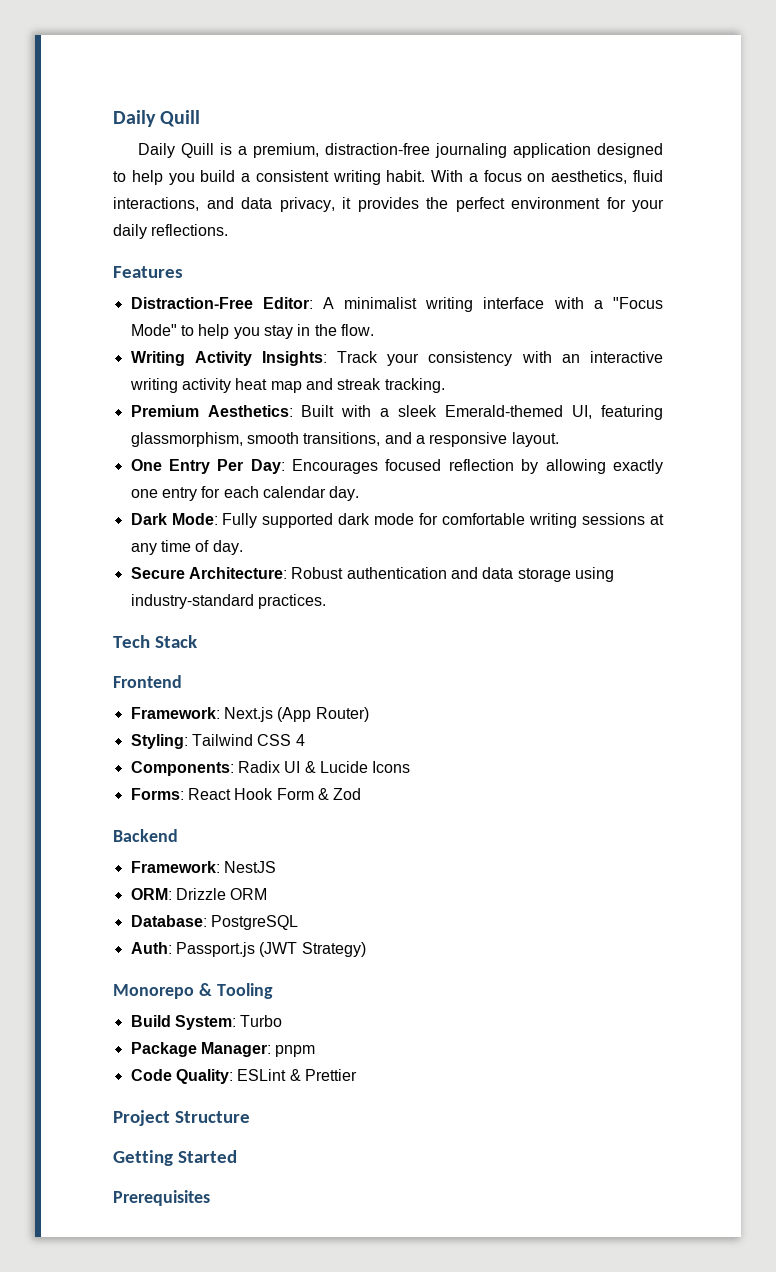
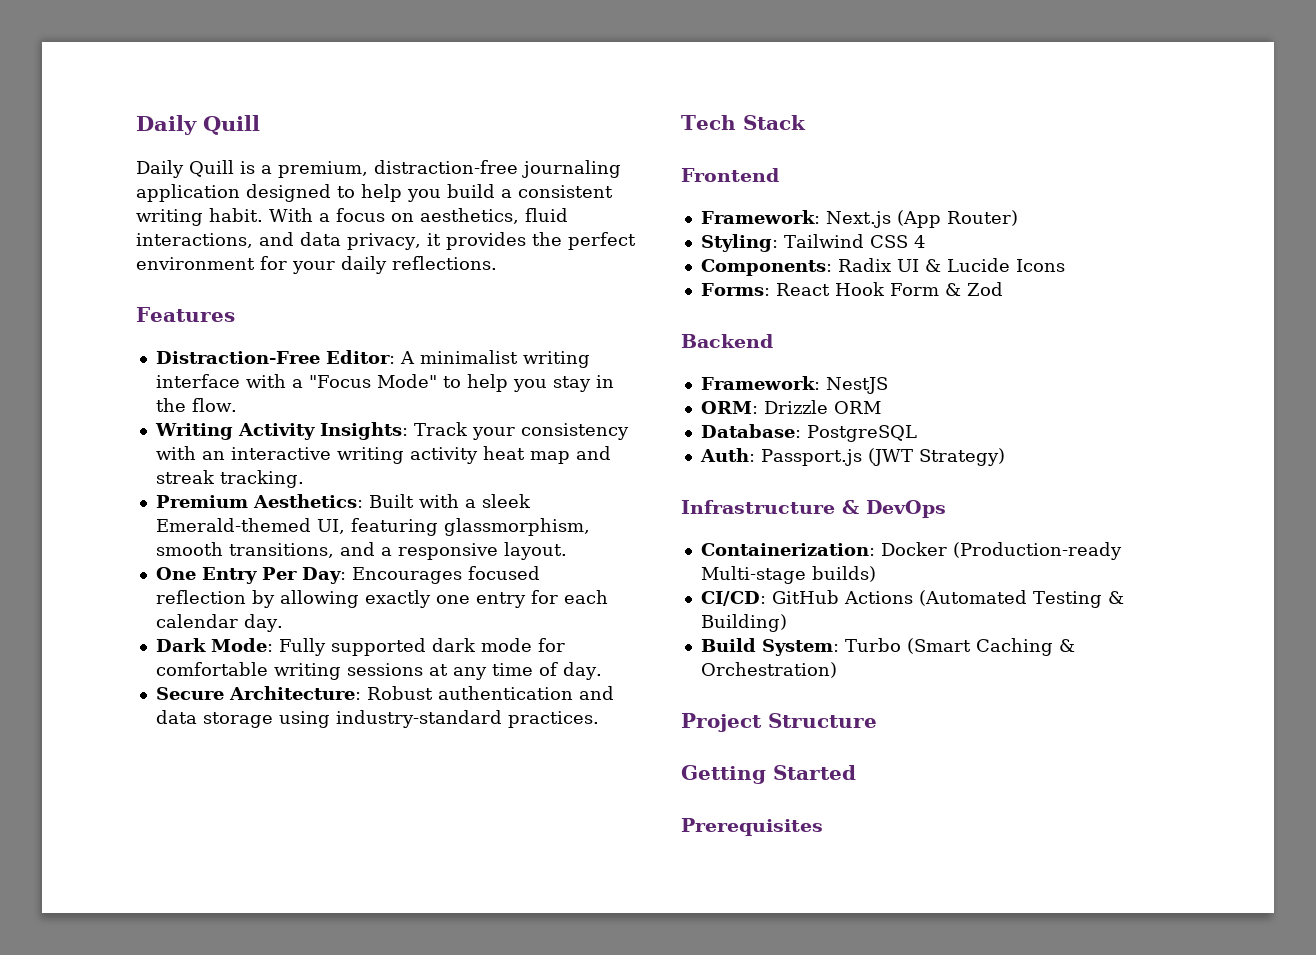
[113,983,273,999] [130,1015,283,1030] [130,1042,316,1057] [130,1069,357,1084] Monorepo & Tooling // Build System: Turbo // Package Manager: pnpm // Code Quality: ESLint & Prettier -> [681,500,946,518] [700,542,1122,560] [700,566,876,584] [700,590,1124,608] [700,614,787,632] [700,638,1075,656] [700,662,837,678] Infrastructure & DevOps // Containerization: Docker (Production-ready Multi-stage builds) // CI/CD: GitHub Actions (Automated Testing & Building) // Build System: Turbo (Smart Caching & Orchestration)

